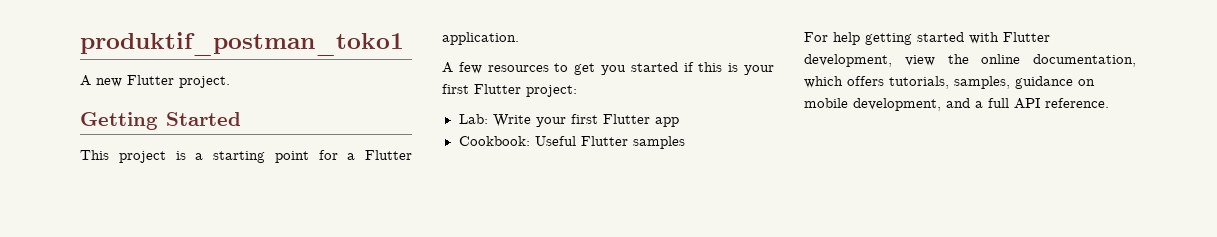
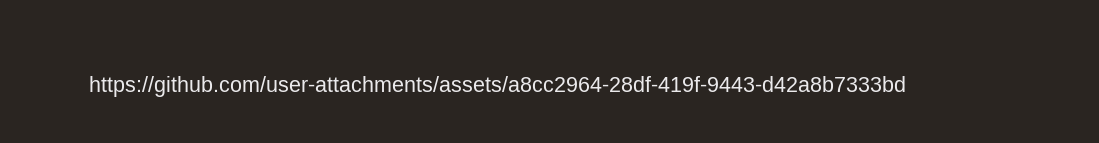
[80,32,404,56] [80,75,230,88] [80,112,241,130] [80,150,412,163] [442,32,519,45] [442,62,774,75] [442,84,577,97] [458,114,679,127] [458,136,685,149] [804,32,1050,45] [804,54,1136,67] [804,76,1095,89] [804,98,1109,111] produktif_postman_toko1 // A new Flutter project. // Getting Started // This project is a starting point for a Flutter application. // A few resources to get you started if this is your first Flutter project: // Lab: Write your first Flutter app // Cookbook: Useful Flutter samples // For help getting started with Flutter development, view the online documentation, which offers tutorials, samples, guidance on mobile development, and a full API reference. -> [89,76,906,97] https://github.com/user-attachments/assets/a8cc2964-28df-419f-9443-d42a8b7333bd

